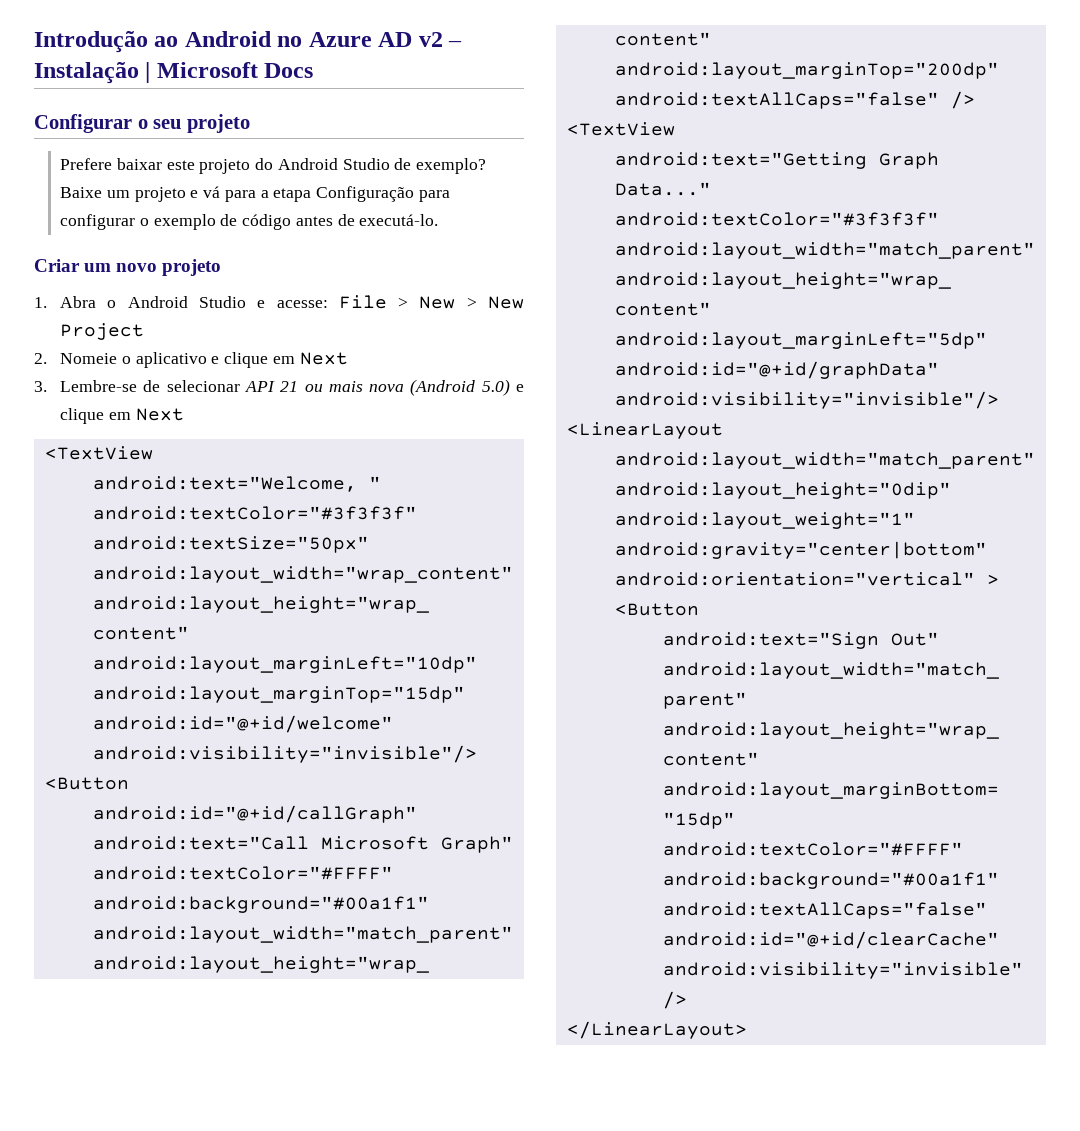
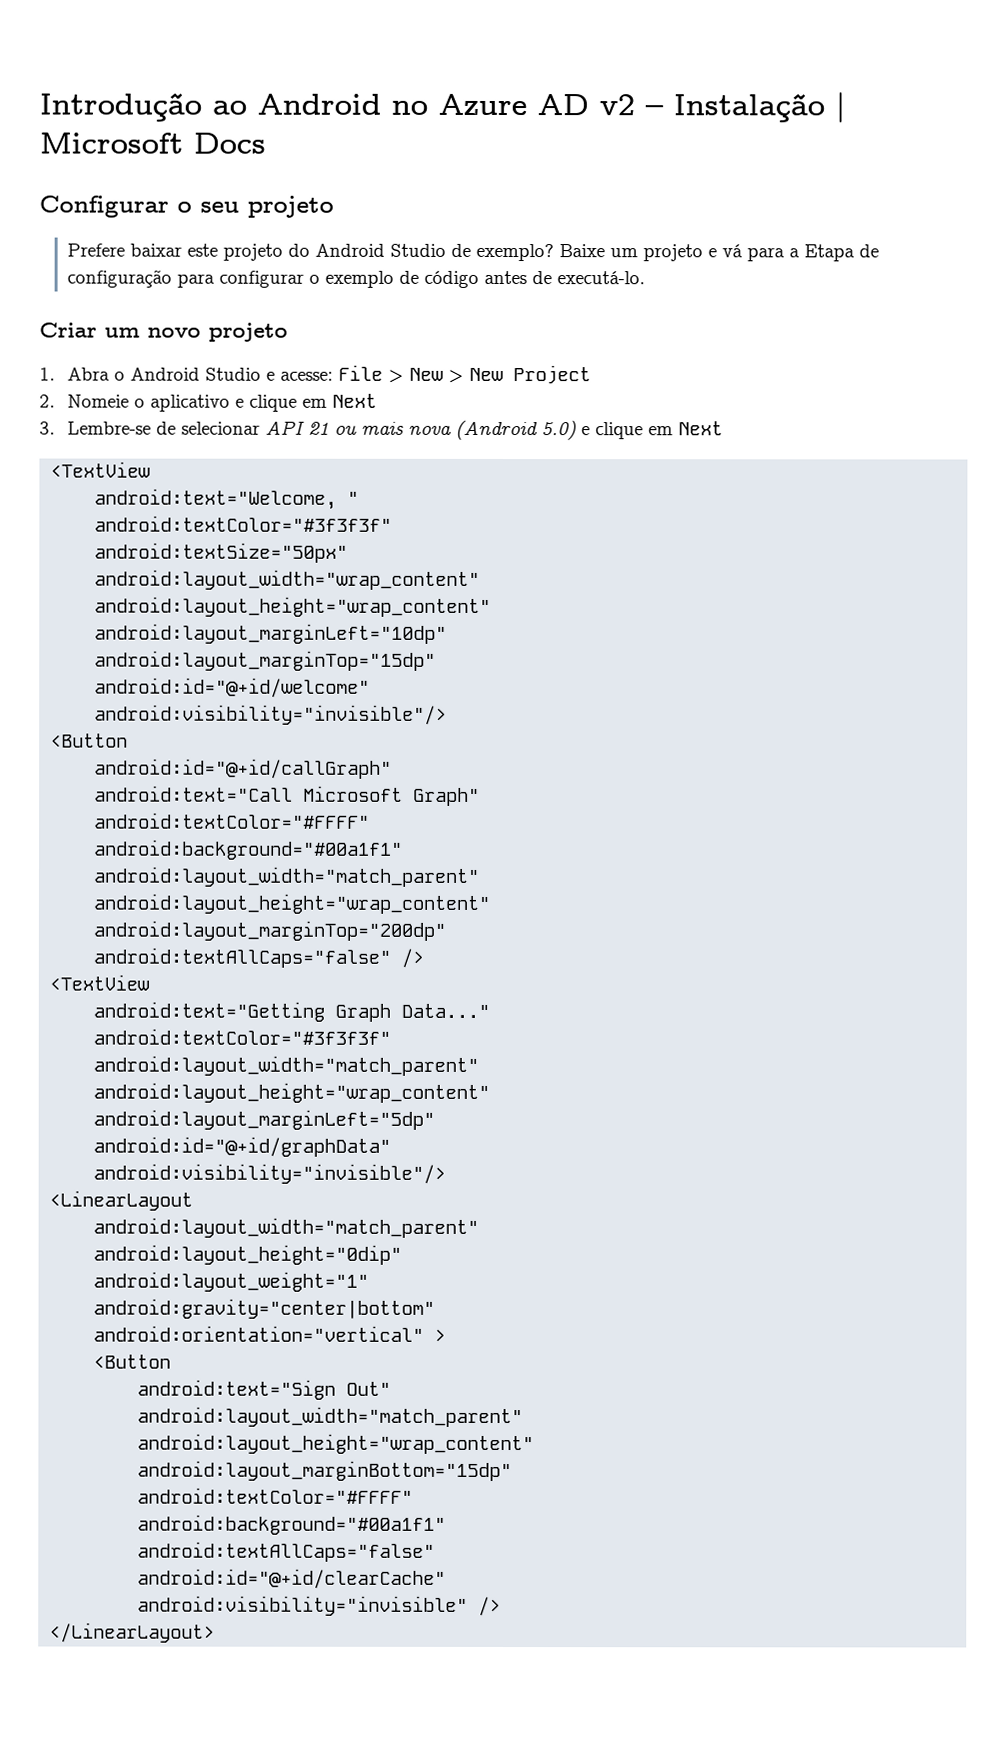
[273,186,415,202] etapa Configuração -> [804,244,880,262] [67,269,173,288] Etapa de configuração

